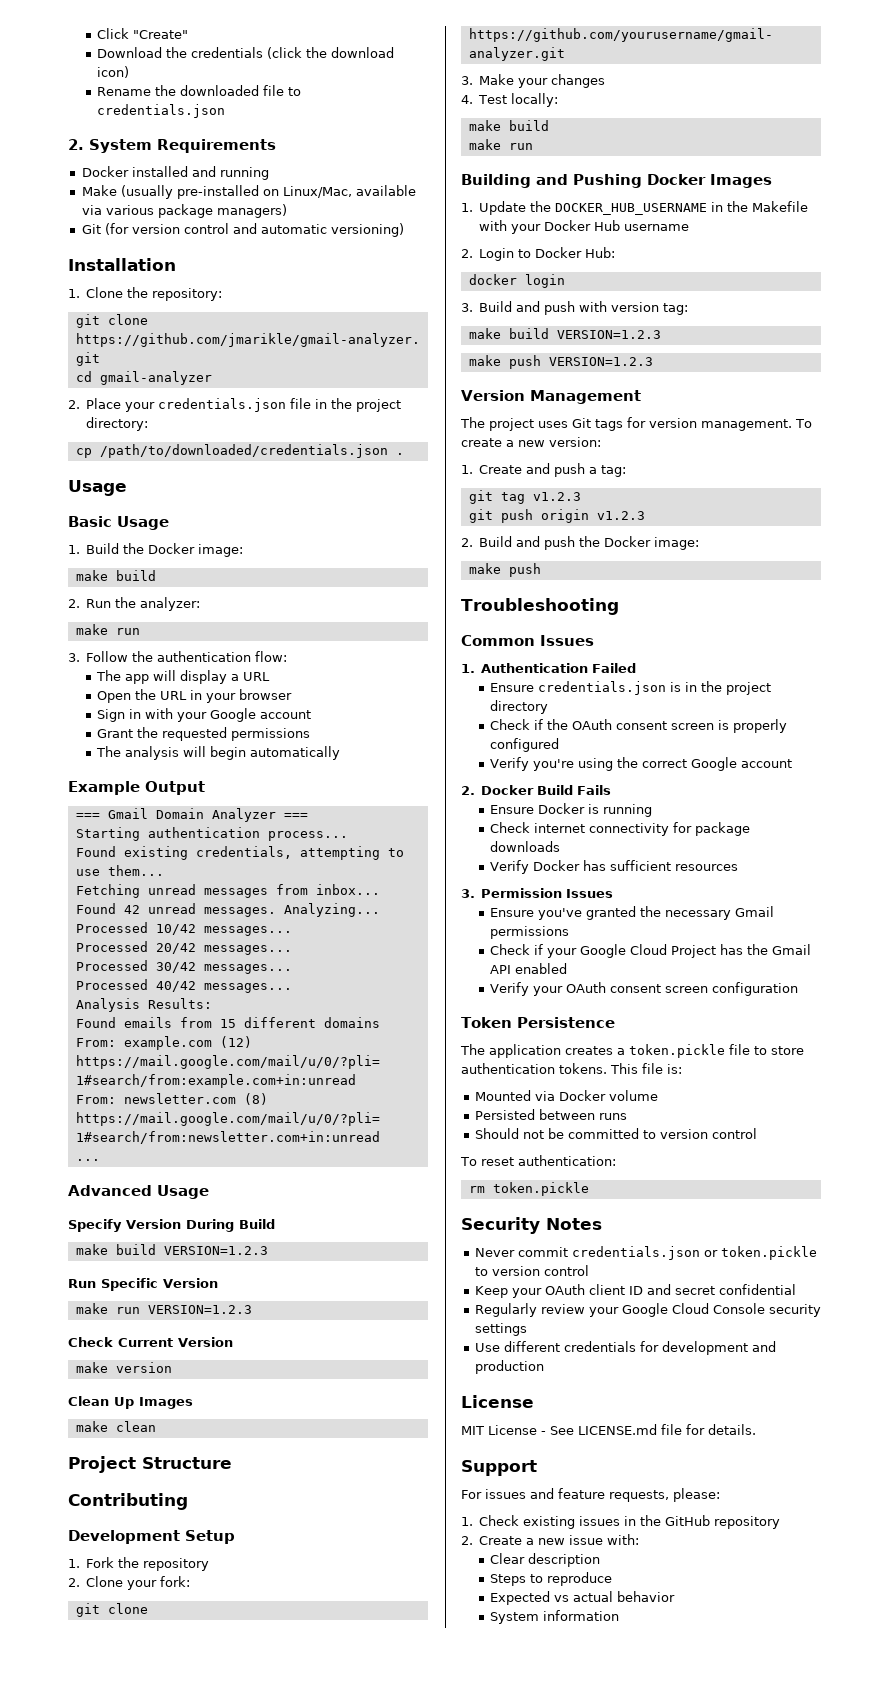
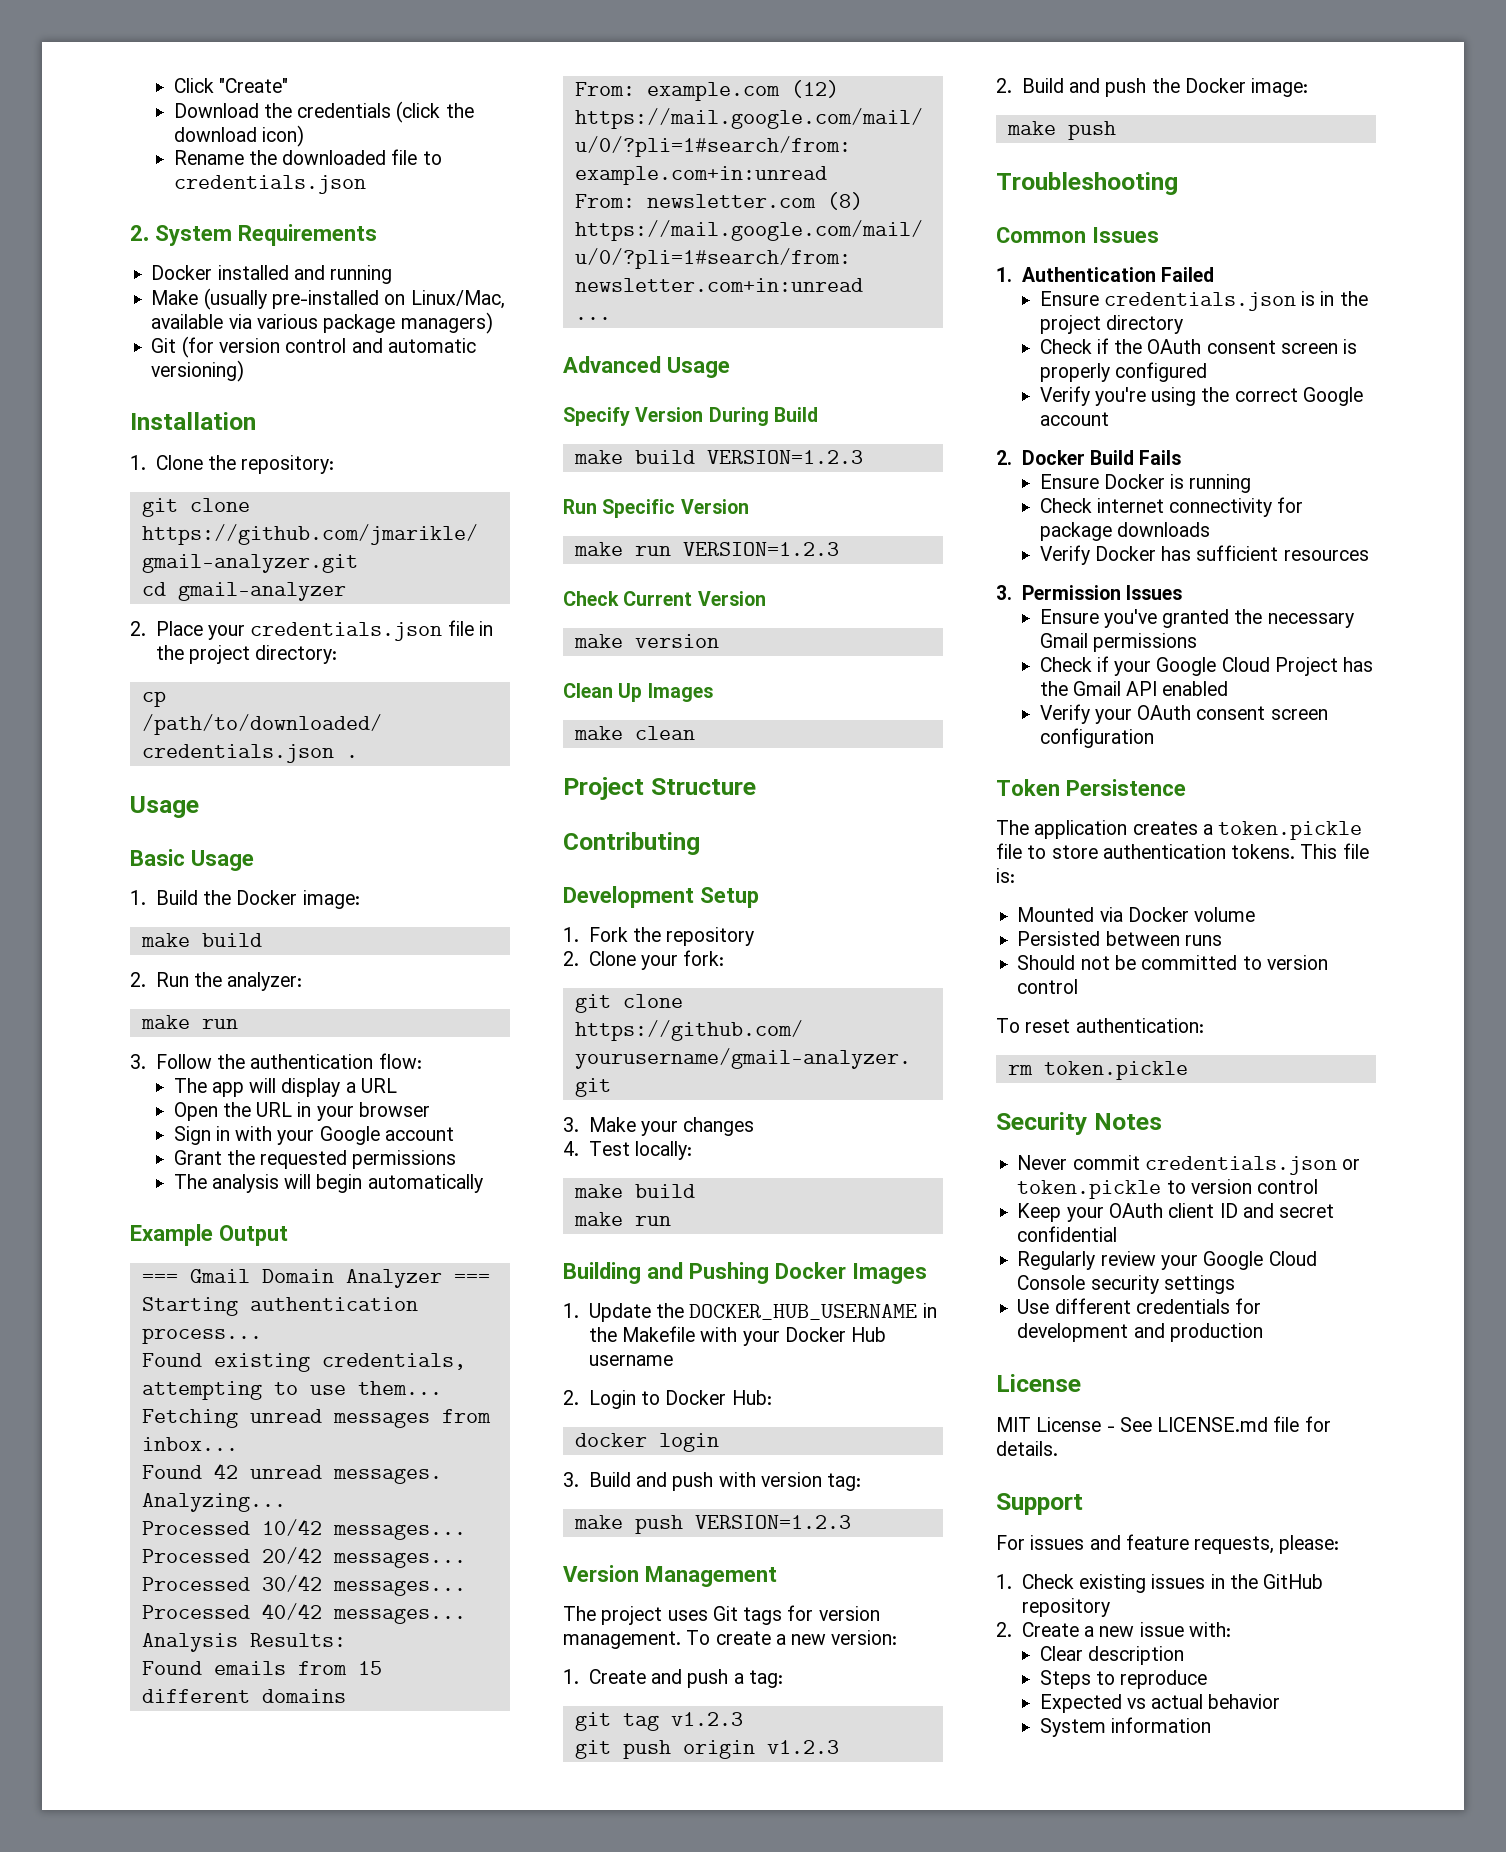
[468,328,661,339] // make build VERSION=1.2.3 -> (862, 1482) none

